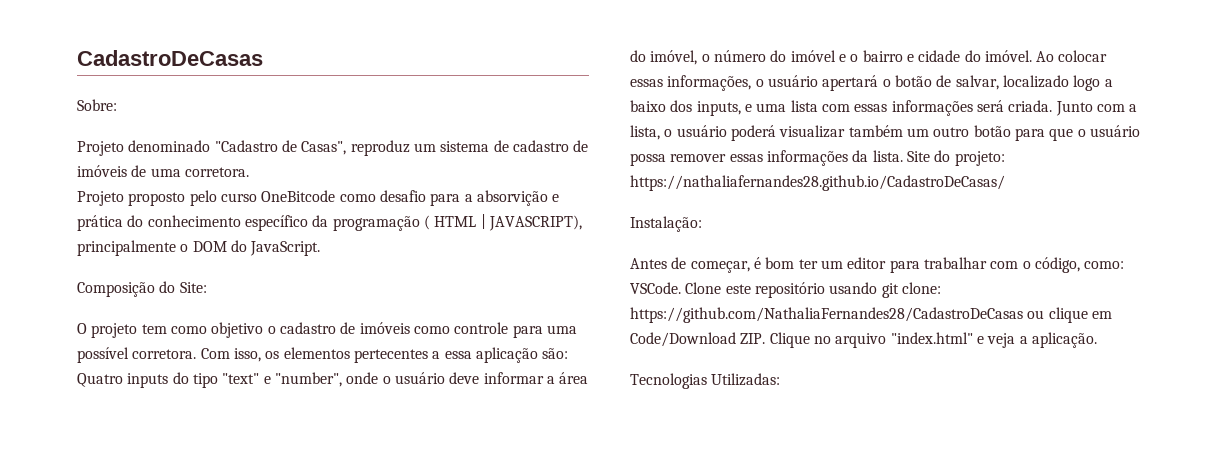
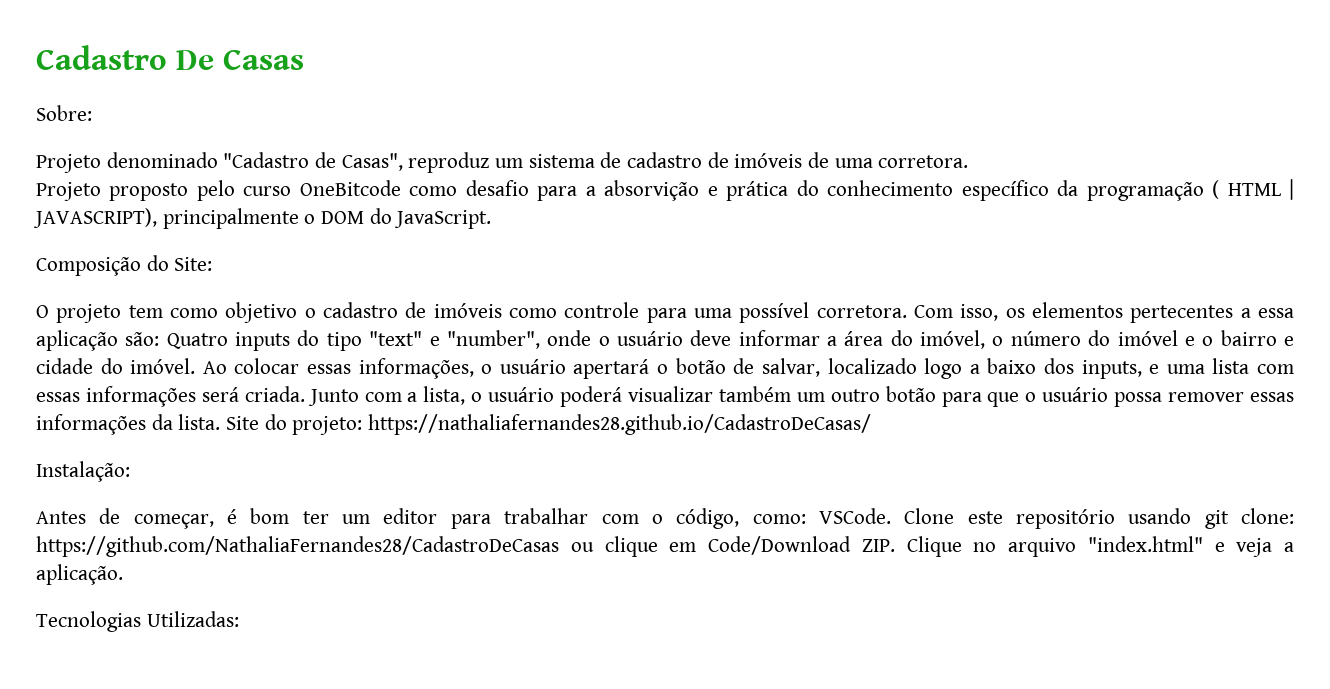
[77,50,263,66] CadastroDeCasas -> [36,45,304,70] Cadastro De Casas

